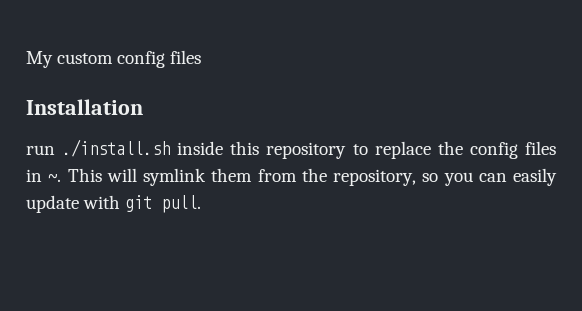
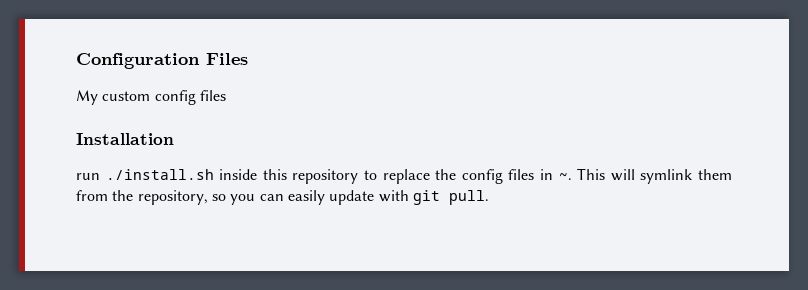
(26, 59) none -> [76,53,248,69] Configuration Files //

